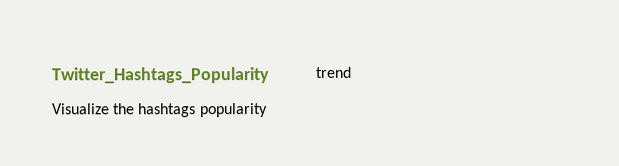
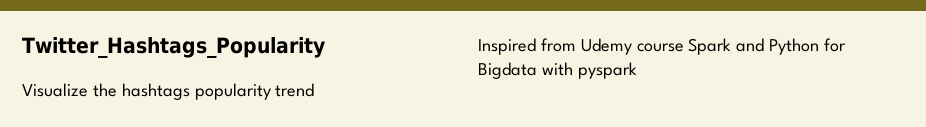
(351, 72) none -> [478,38,847,55] [478,62,637,79] // Inspired from Udemy course Spark and Python for Bigdata with pyspark

